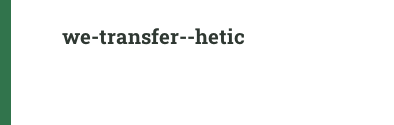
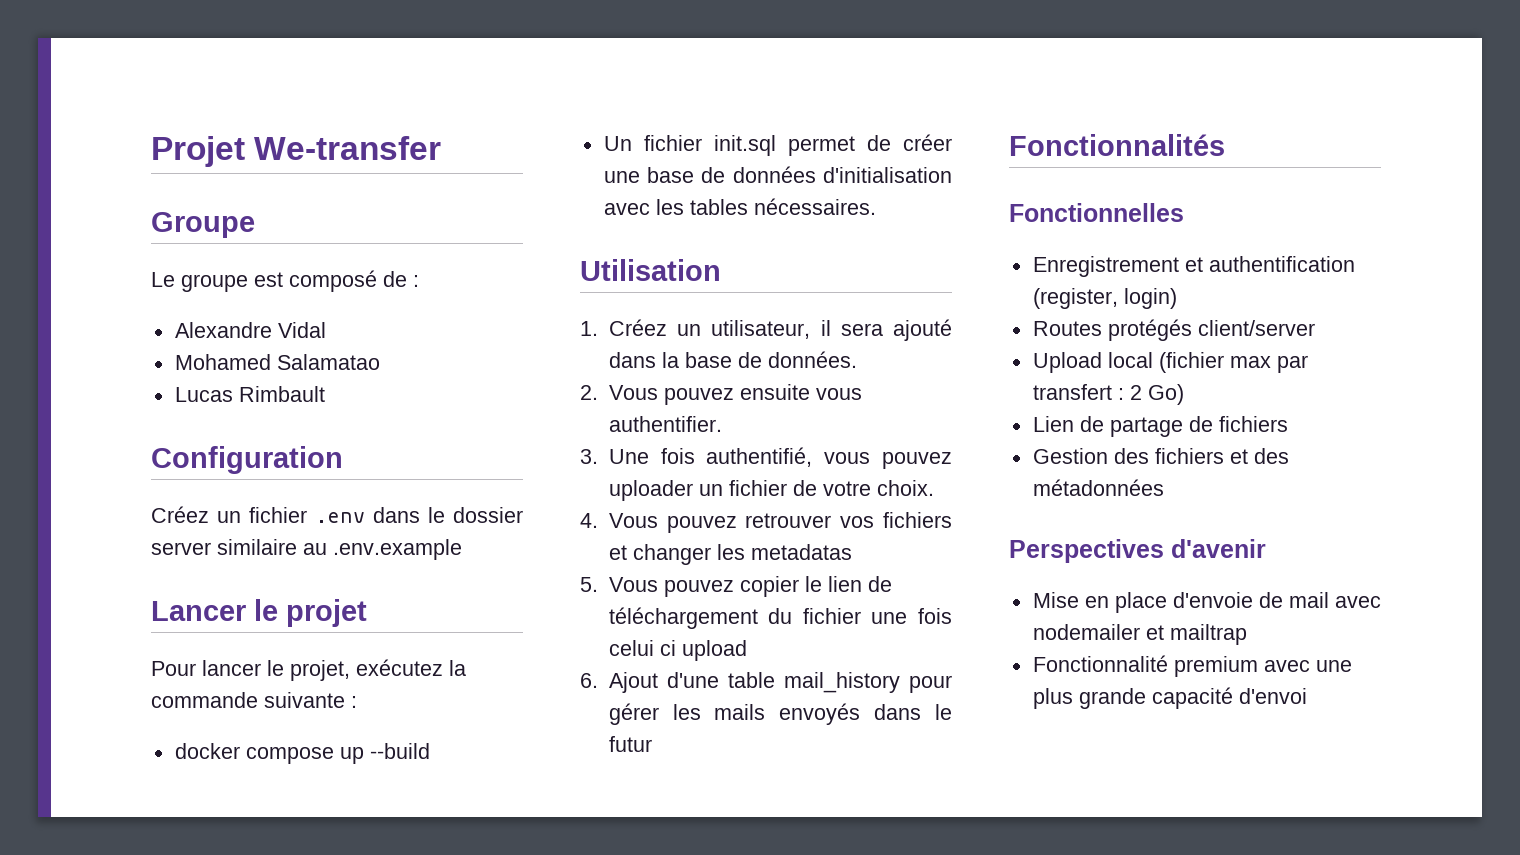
[62,28,245,45] we-transfer--hetic -> [151,136,442,167] [151,212,255,238] [151,270,419,292] [174,322,326,338] [174,354,380,370] [174,386,325,402] [151,446,343,474] [151,506,523,523] [151,539,462,560] [151,599,367,627] [151,659,466,681] [151,692,357,708] [174,743,430,764] [603,134,952,156] [603,166,952,183] [603,198,876,215] [580,259,721,281] [580,319,952,341] [608,351,857,368] [580,384,862,405] [608,416,722,432] [580,447,952,469] [608,480,934,501] [580,512,952,533] [608,544,852,565] [580,576,892,597] [608,607,952,629] [608,640,747,661] [580,672,952,693] [608,703,952,725] [608,736,652,752] [1009,134,1225,156] [1009,203,1184,222] [1032,256,1355,277] [1032,288,1177,309] [1032,319,1315,341] [1032,352,1308,373] [1032,384,1184,405] [1032,416,1288,437] [1032,448,1289,464] [1032,479,1164,496] [1009,539,1266,563] [1032,592,1381,613] [1032,624,1247,645] [1032,655,1352,677] [1032,687,1307,709] Projet We-transfer // Groupe // Le groupe est composé de : // Alexandre Vidal // Mohamed Salamatao // Lucas Rimbault // Configuration // Créez un fichier .env dans le dossier server similaire au .env.example // Lancer le projet // Pour lancer le projet, exécutez la commande suivante : // docker compose up --build // Un fichier init.sql permet de créer une base de données d'initialisation avec les tables nécessaires. // Utilisation // 1. Créez un utilisateur, il sera ajouté dans la base de données. // 2. Vous pouvez ensuite vous authentifier. // 3. Une fois authentifié, vous pouvez uploader un fichier de votre choix. // 4. Vous pouvez retrouver vos fichiers et changer les metadatas // 5. Vous pouvez copier le lien de téléchargement du fichier une fois celui ci upload // 6. Ajout d'une table mail_history pour gérer les mails envoyés dans le futur // Fonctionnalités // Fonctionnelles // Enregistrement et authentification (register, login) // Routes protégés client/server // Upload local (fichier max par transfert : 2 Go) // Lien de partage de fichiers // Gestion des fichiers et des métadonnées // Perspectives d'avenir // Mise en place d'envoie de mail avec nodemailer et mailtrap // Fonctionnalité premium avec une plus grande capacité d'envoi

